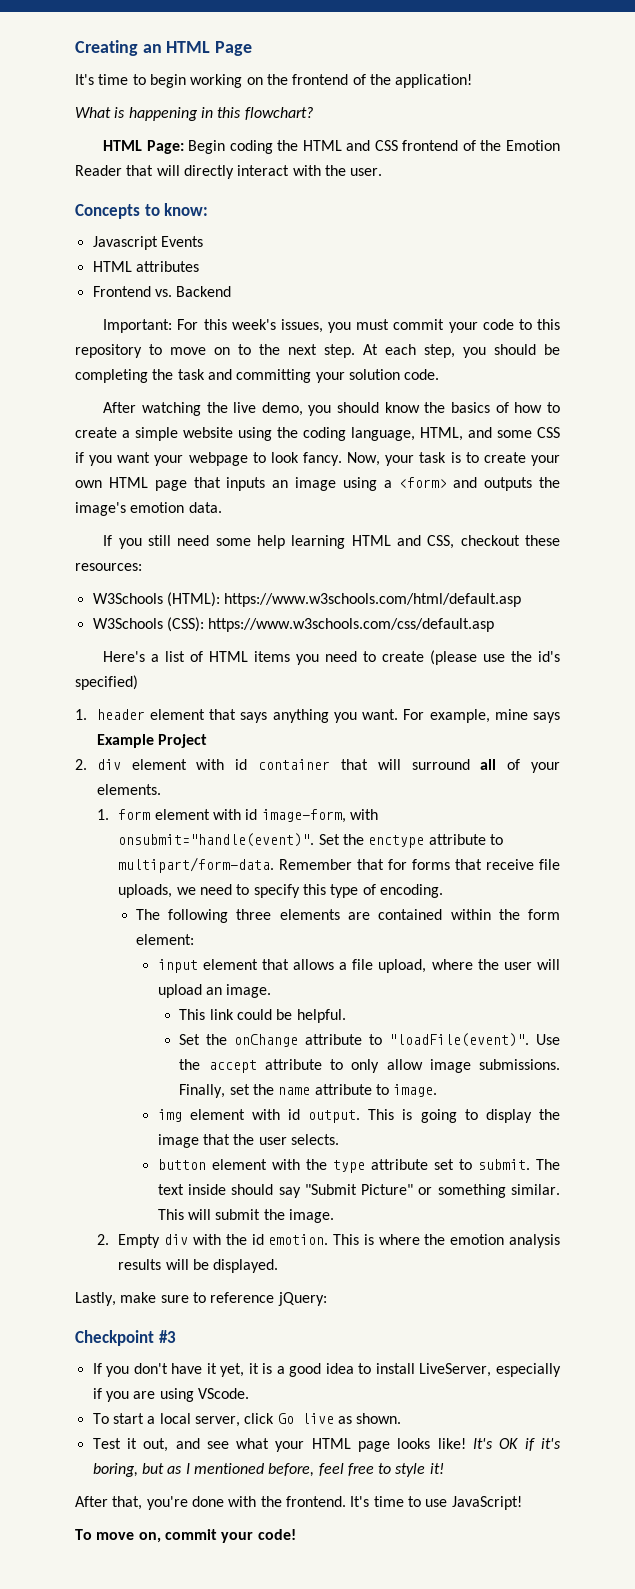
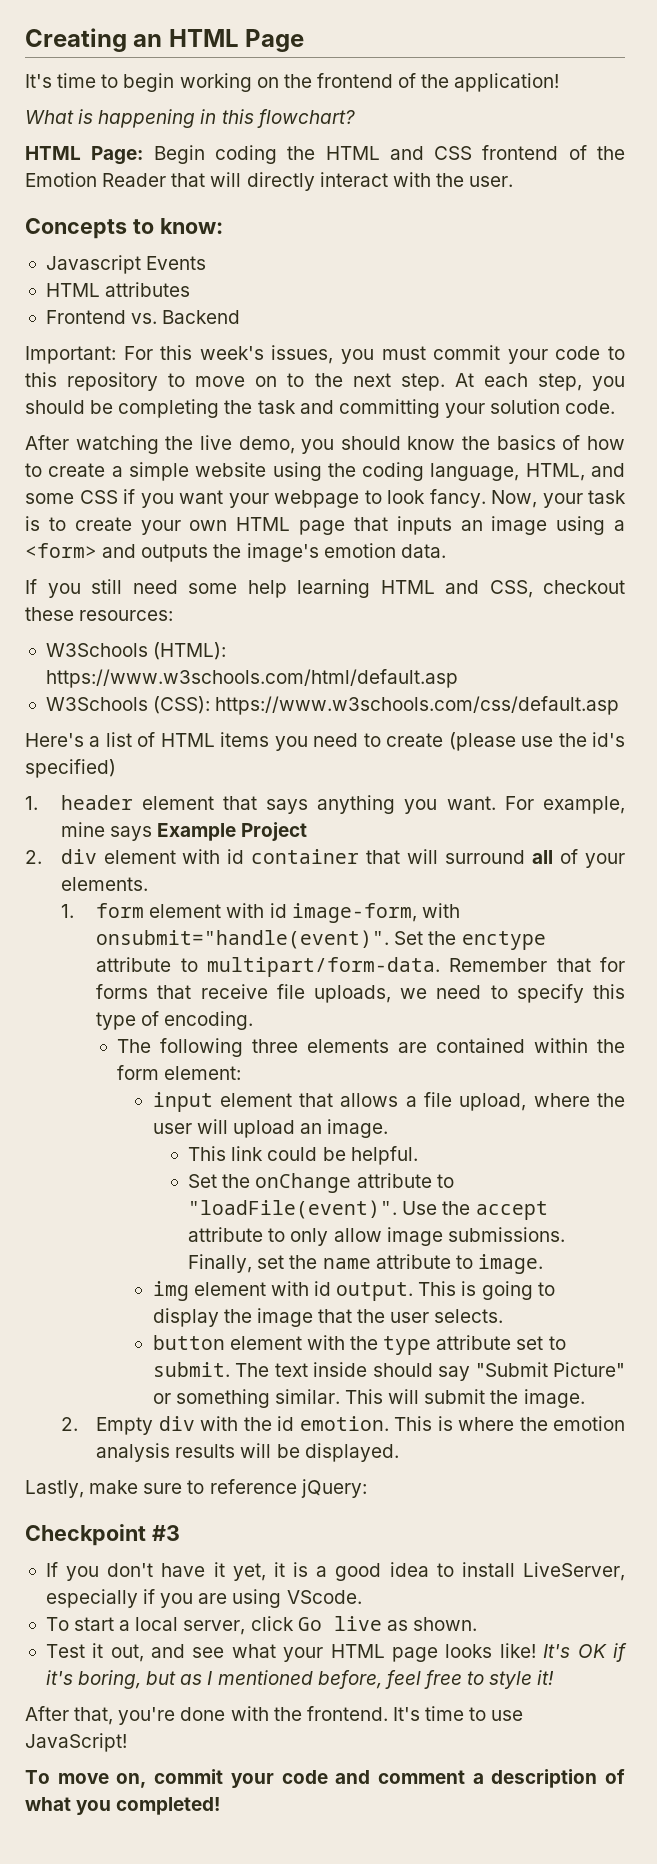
[257,1529,296,1540] code! -> [281,1769,625,1788] [25,1797,221,1815] code and comment a description of what you completed!

